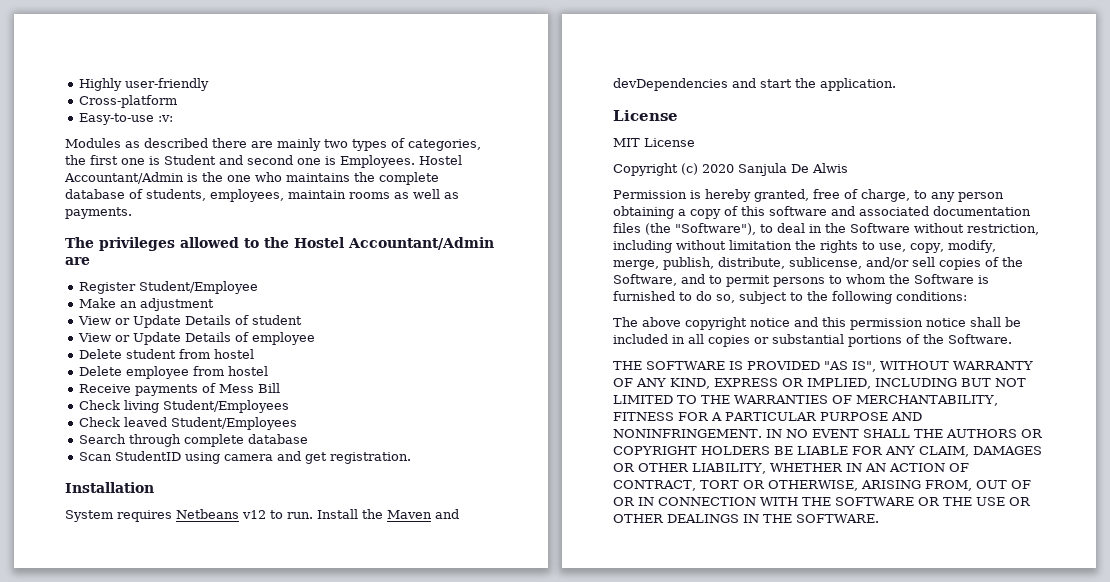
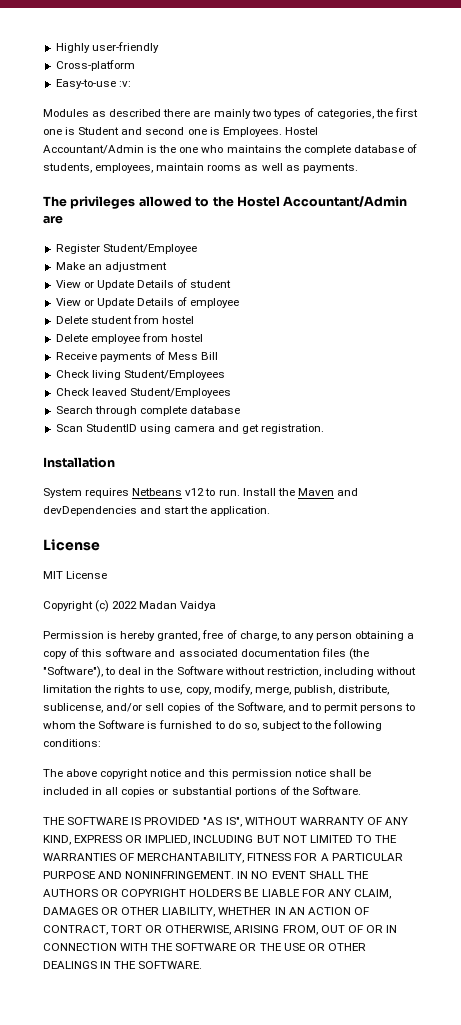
[702,163,848,176] 2020 Sanjula De Alwis -> [112,601,217,611] 2022 Madan Vaidya

